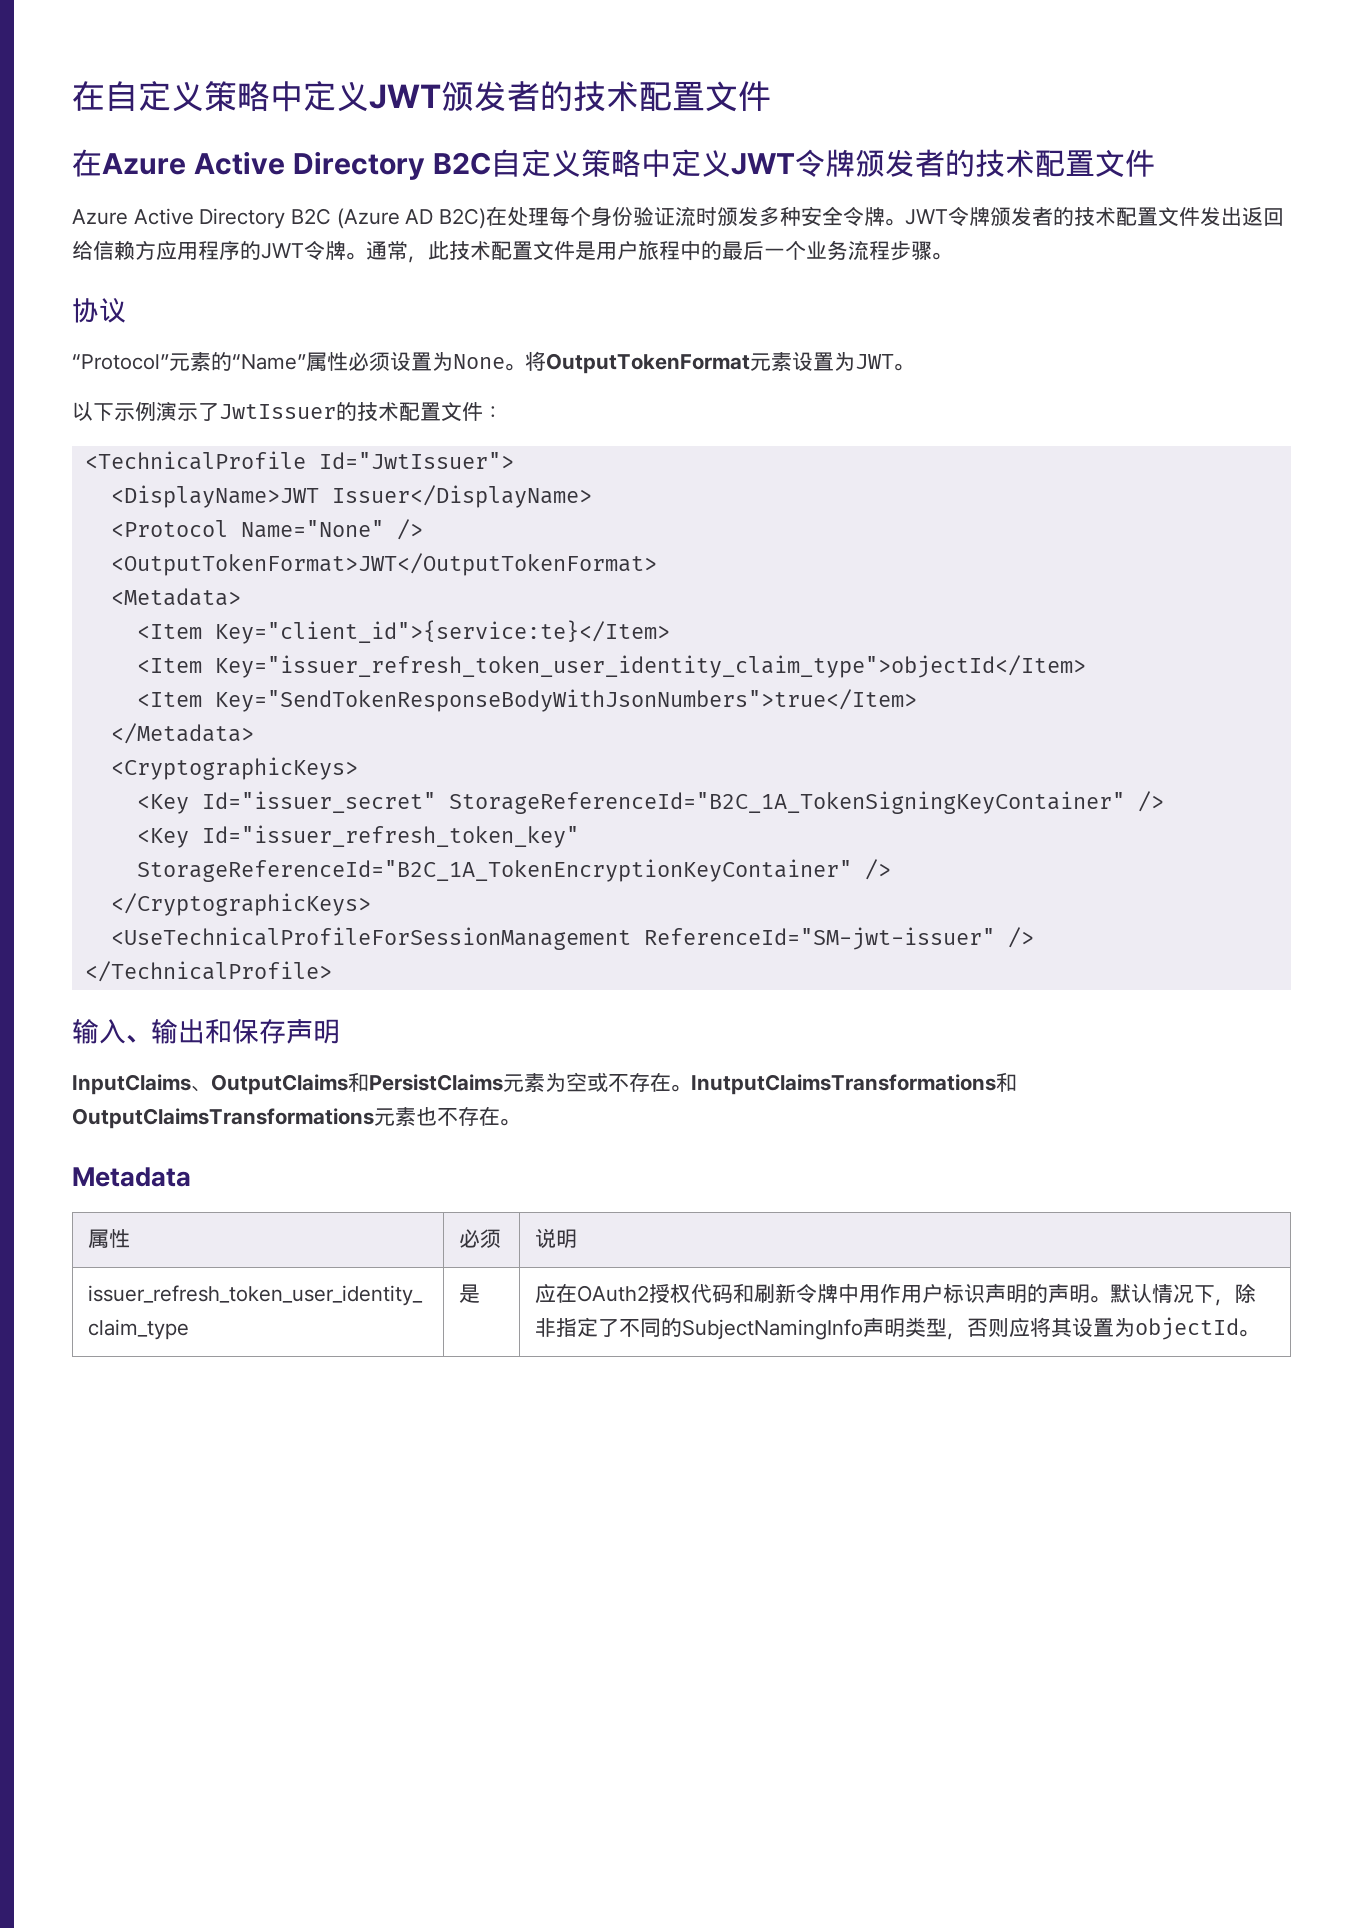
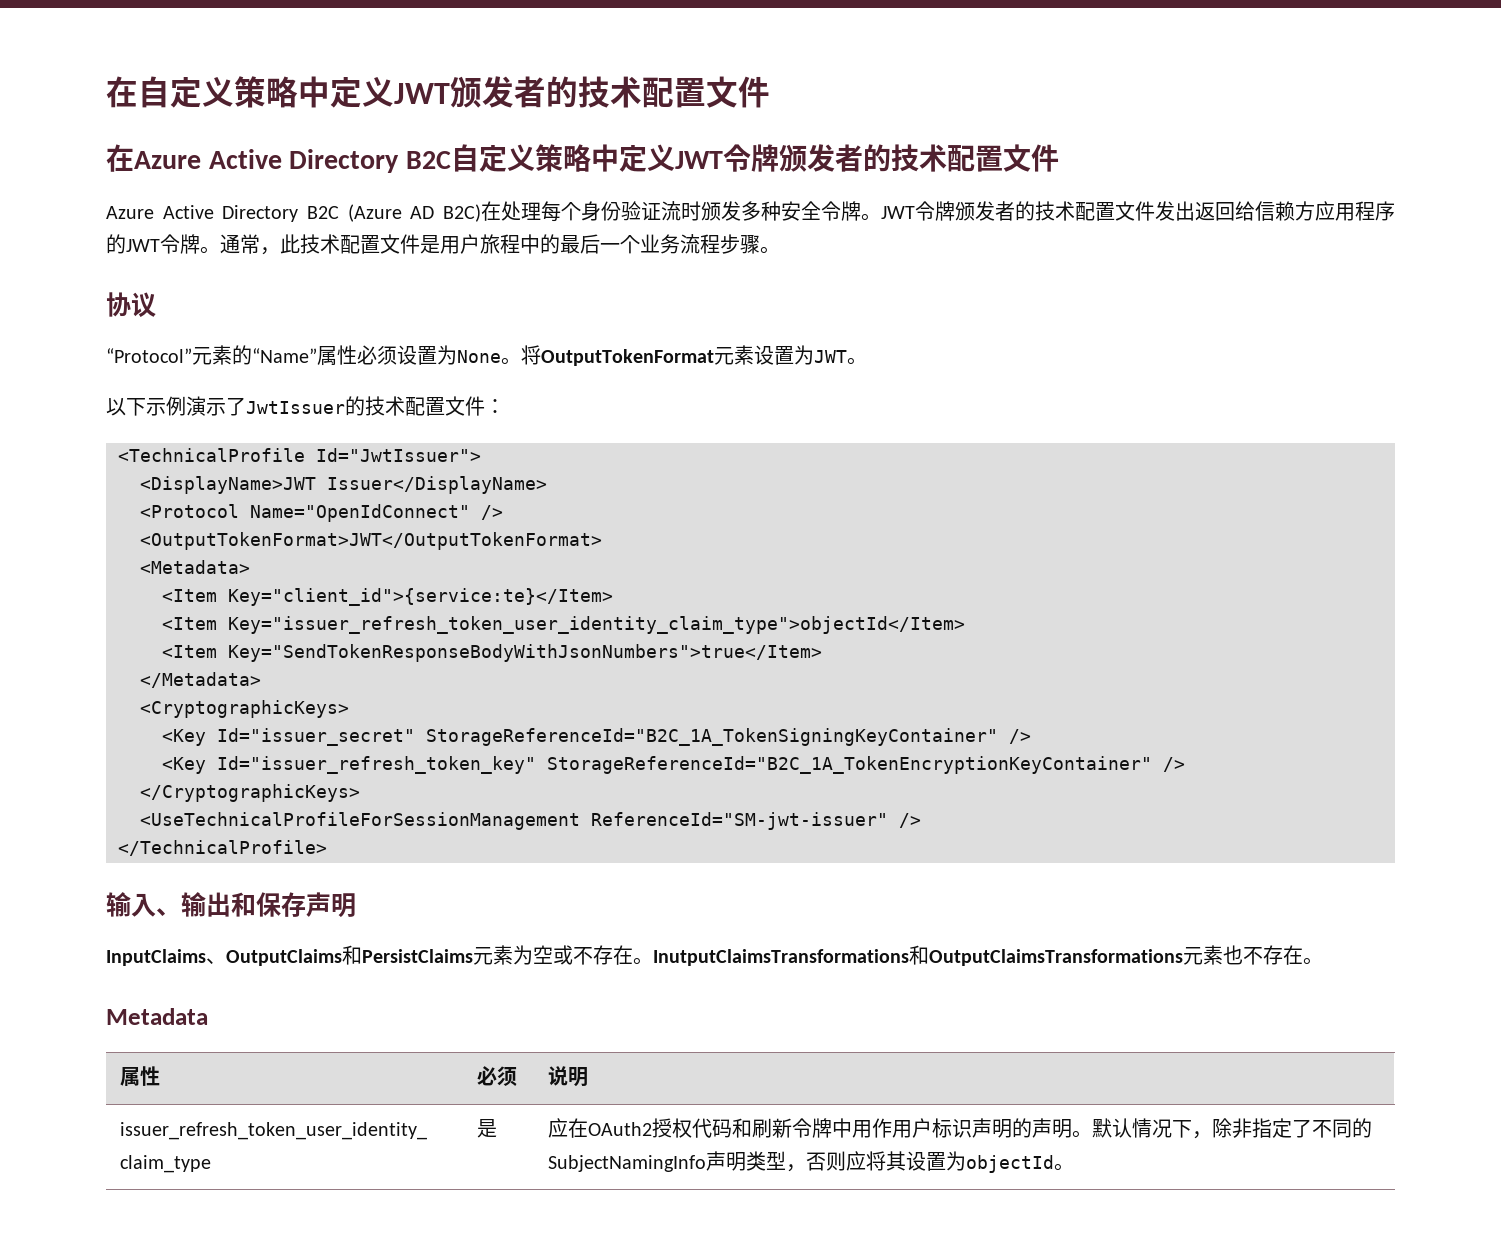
[240,520,384,538] Name="None" -> [250,504,470,522] Name="OpenIdConnect"

